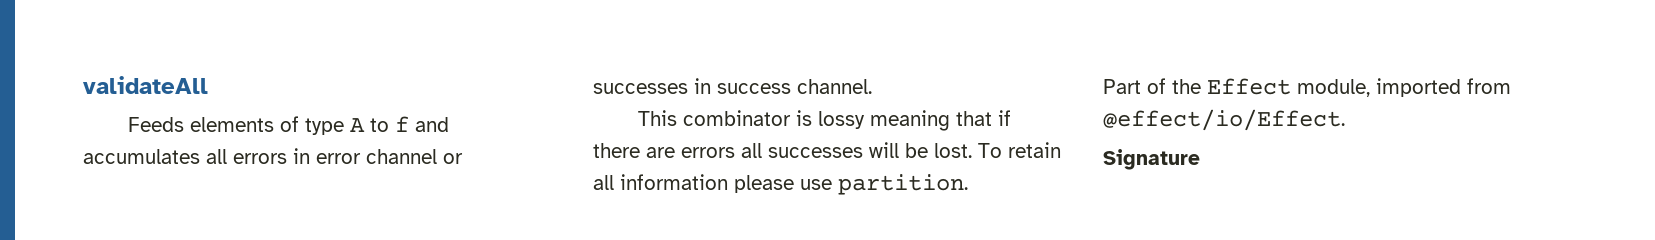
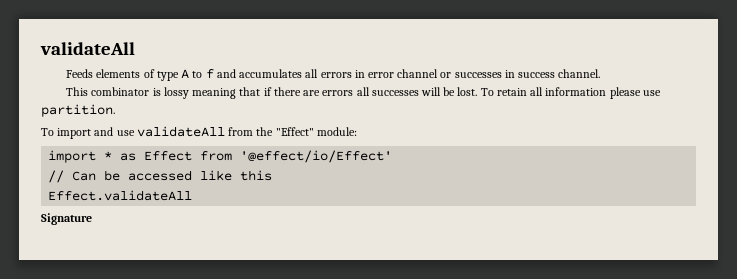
[1103,78,1511,97] [1103,109,1345,131] Part of the Effect module, imported from @effect/io/Effect. -> [41,126,357,139] [48,150,393,163] [48,170,273,183] [48,190,193,201] To import and use validateAll from the "Effect" module: // import * as Effect from '@effect/io/Effect' // // Can be accessed like this // Effect.validateAll

